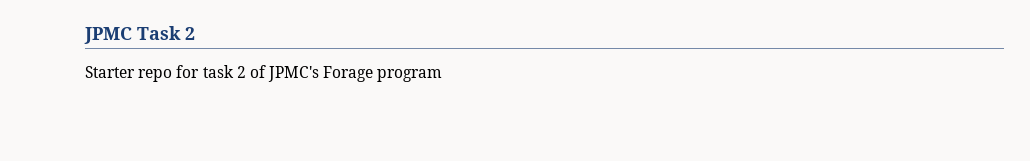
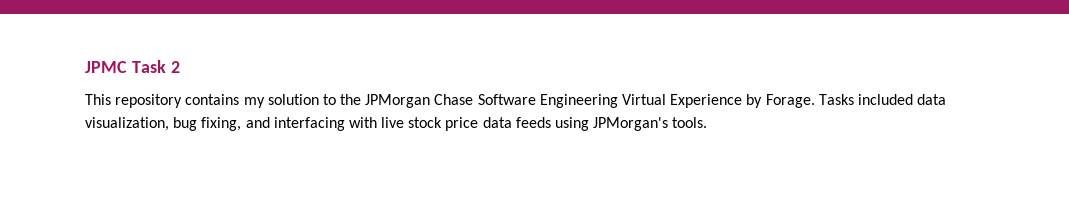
[85,65,443,82] Starter repo for task 2 of JPMC's Forage program -> [85,94,947,108] [85,117,708,131] This repository contains my solution to the JPMorgan Chase Software Engineering Virtual Experience by Forage. Tasks included data visualization, bug fixing, and interfacing with live stock price data feeds using JPMorgan's tools.

